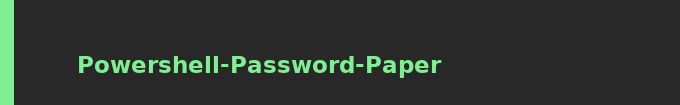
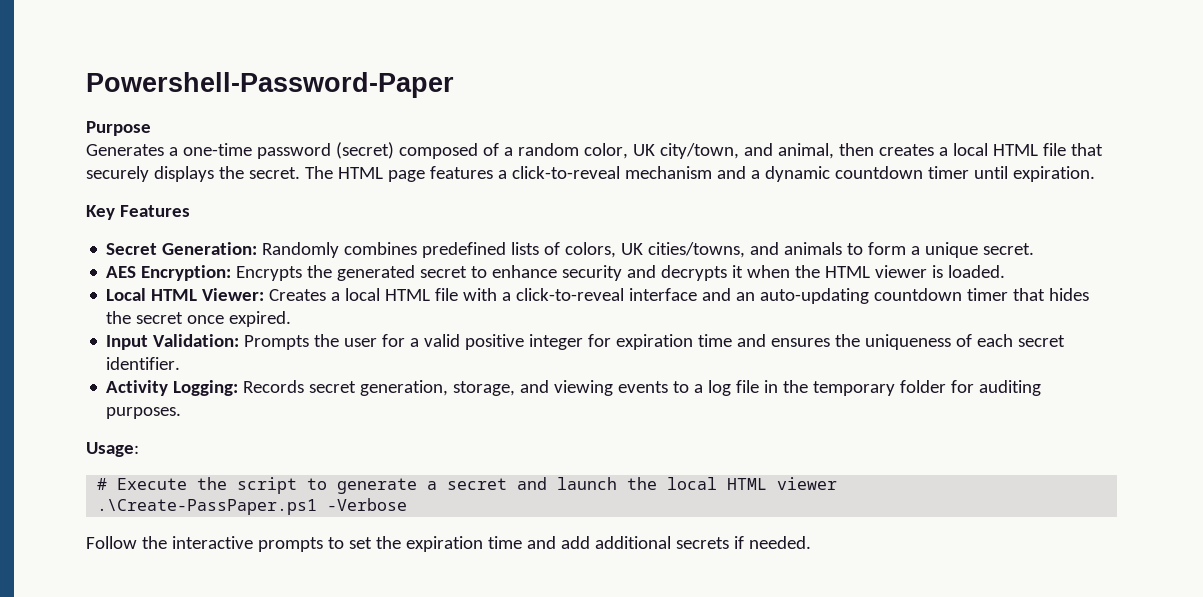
(442, 67) none -> [86,121,151,136] [86,142,1103,159] [86,166,1095,182] [86,205,190,220] [106,242,1035,258] [106,265,1006,281] [106,288,1090,304] [106,311,292,327] [106,334,1066,350] [106,357,181,370] [106,380,1042,396] [106,407,182,419] [86,442,139,457] [97,477,838,494] [97,498,408,515] [86,536,811,552] // Purpose // Generates a one-time password (secret) composed of a random color, UK city/town, and animal, then creates a local HTML file that securely displays the secret. The HTML page features a click-to-reveal mechanism and a dynamic countdown timer until expiration. // Key Features // Secret Generation: Randomly combines predefined lists of colors, UK cities/towns, and animals to form a unique secret. // AES Encryption: Encrypts the generated secret to enhance security and decrypts it when the HTML viewer is loaded. // Local HTML Viewer: Creates a local HTML file with a click-to-reveal interface and an auto-updating countdown timer that hides the secret once expired. // Input Validation: Prompts the user for a valid positive integer for expiration time and ensures the uniqueness of each secret identifier. // Activity Logging: Records secret generation, storage, and viewing events to a log file in the temporary folder for auditing purposes. // Usage: // # Execute the script to generate a secret and launch the local HTML viewer // .\Create-PassPaper.ps1 -Verbose // Follow the interactive prompts to set the expiration time and add additional secrets if needed.

